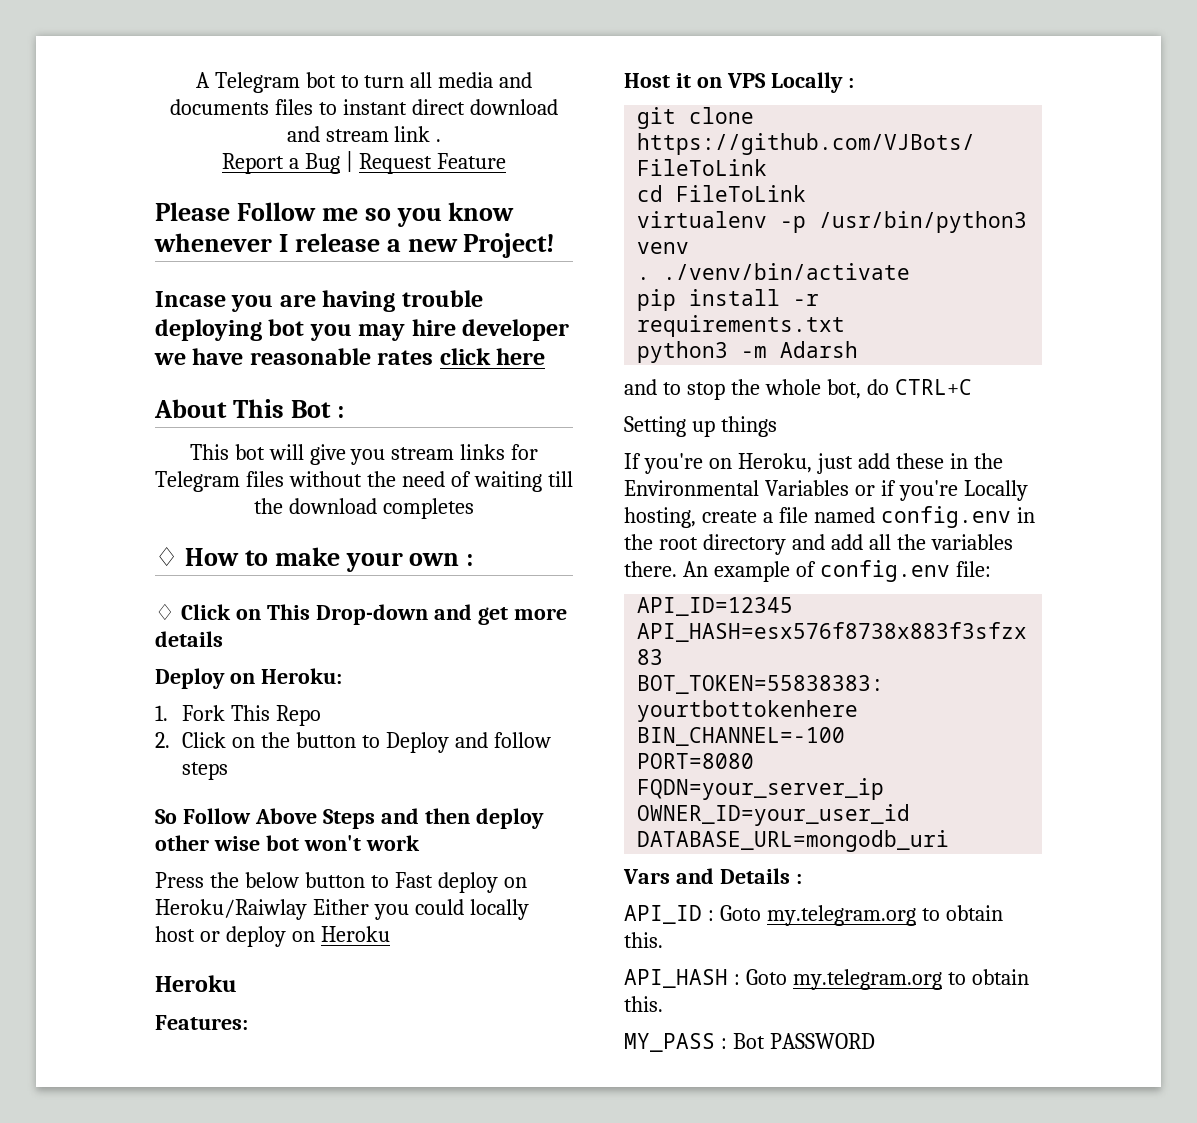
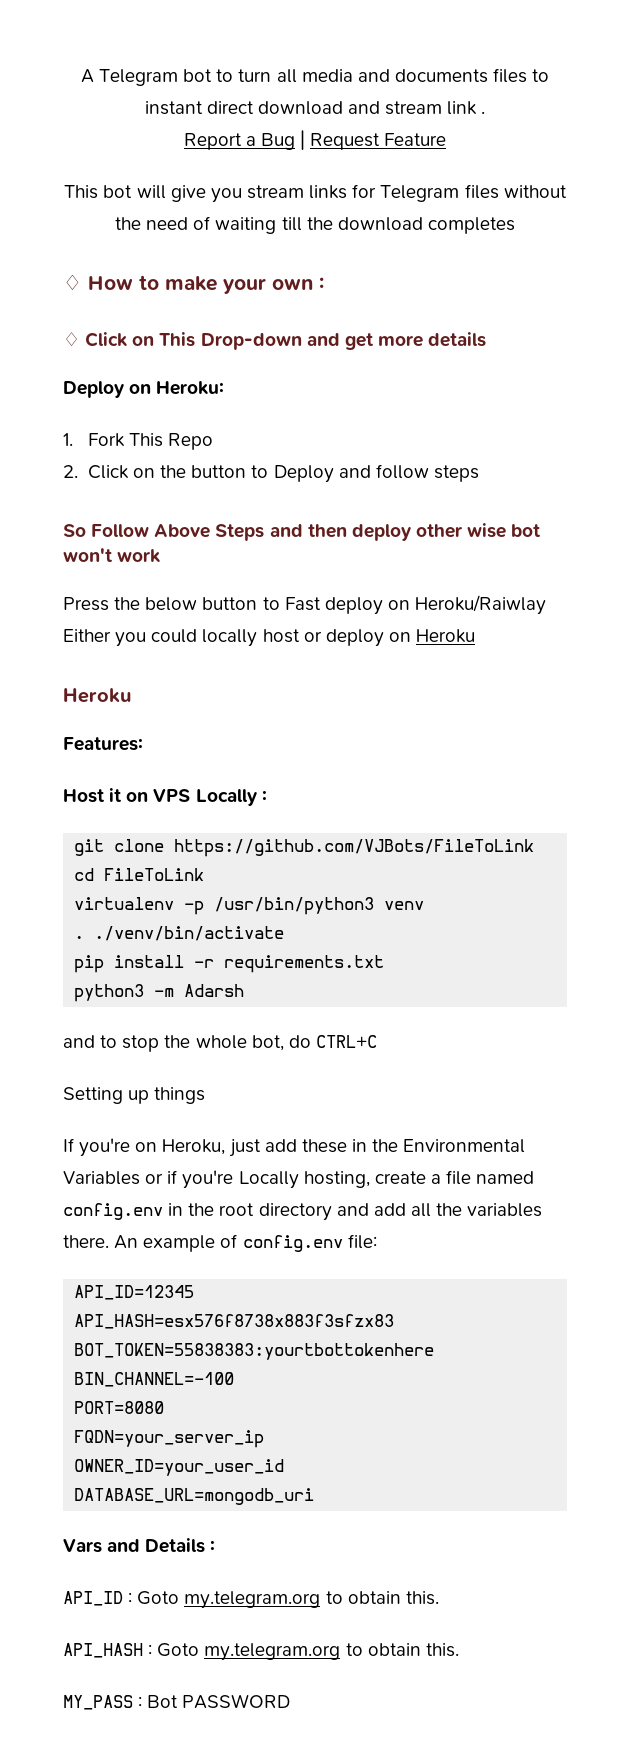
[155,202,515,227] [154,233,556,258] [155,290,483,312] [155,319,570,341] [154,348,546,365] [154,399,344,418] // Please Follow me so you know whenever I release a new Project! // Incase you are having trouble deploying bot you may hire developer we have reasonable rates click here // About This Bot : -> (447, 139) none

